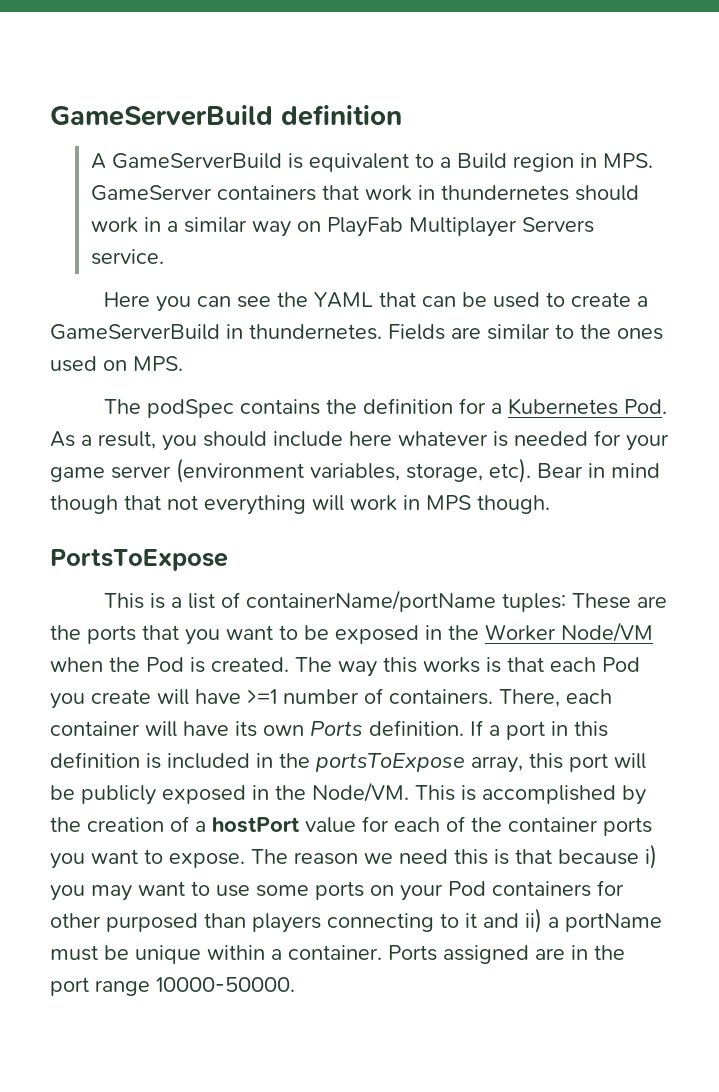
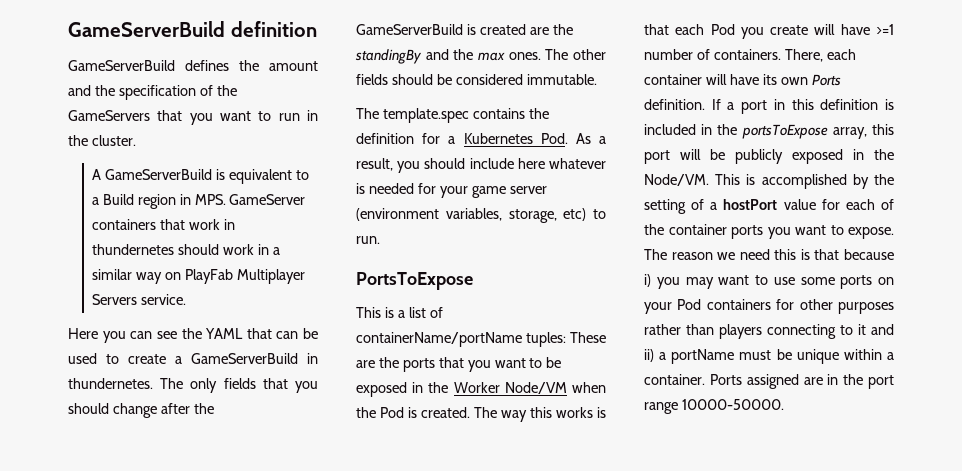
(402, 115) none -> [68,60,318,71] [68,85,237,100] [68,110,318,125] [68,135,136,146] // GameServerBuild defines the amount and the specification of the GameServers that you want to run in the cluster.
[388,324,663,340] [50,356,183,372] [104,399,235,418] Fields are similar to the ones used on MPS. // The podSpec -> [160,378,318,393] [68,403,214,418] [356,24,573,35] [355,49,606,64] [356,74,597,85] [356,108,469,123] The only fields that you should change after the GameServerBuild is created are the standingBy and the max ones. The other fields should be considered immutable. // The template.spec
[489,458,660,483] [50,495,550,515] etc). Bear in mind though that not everything will work in MPS though. -> [563,208,606,221] [356,236,380,244] etc) to run.
[87,817,164,832] creation -> [644,199,686,214] setting
[106,913,198,932] purposed -> [838,302,894,314] [644,324,681,335] purposes rather

